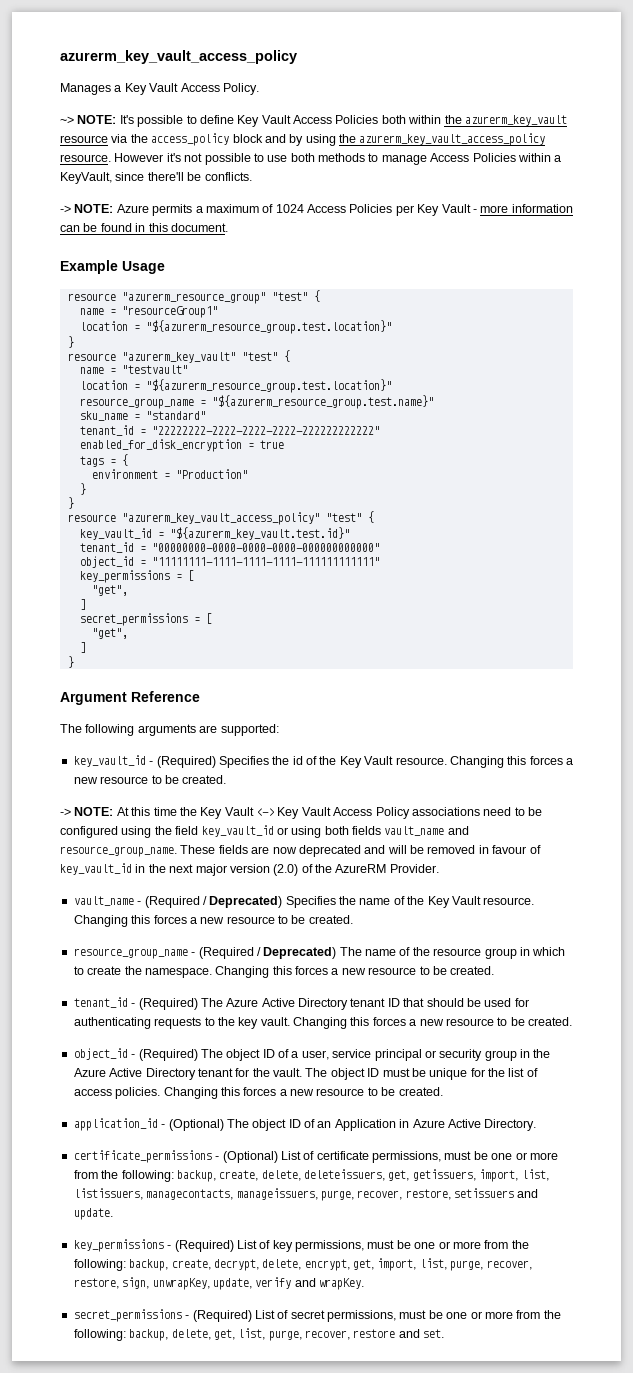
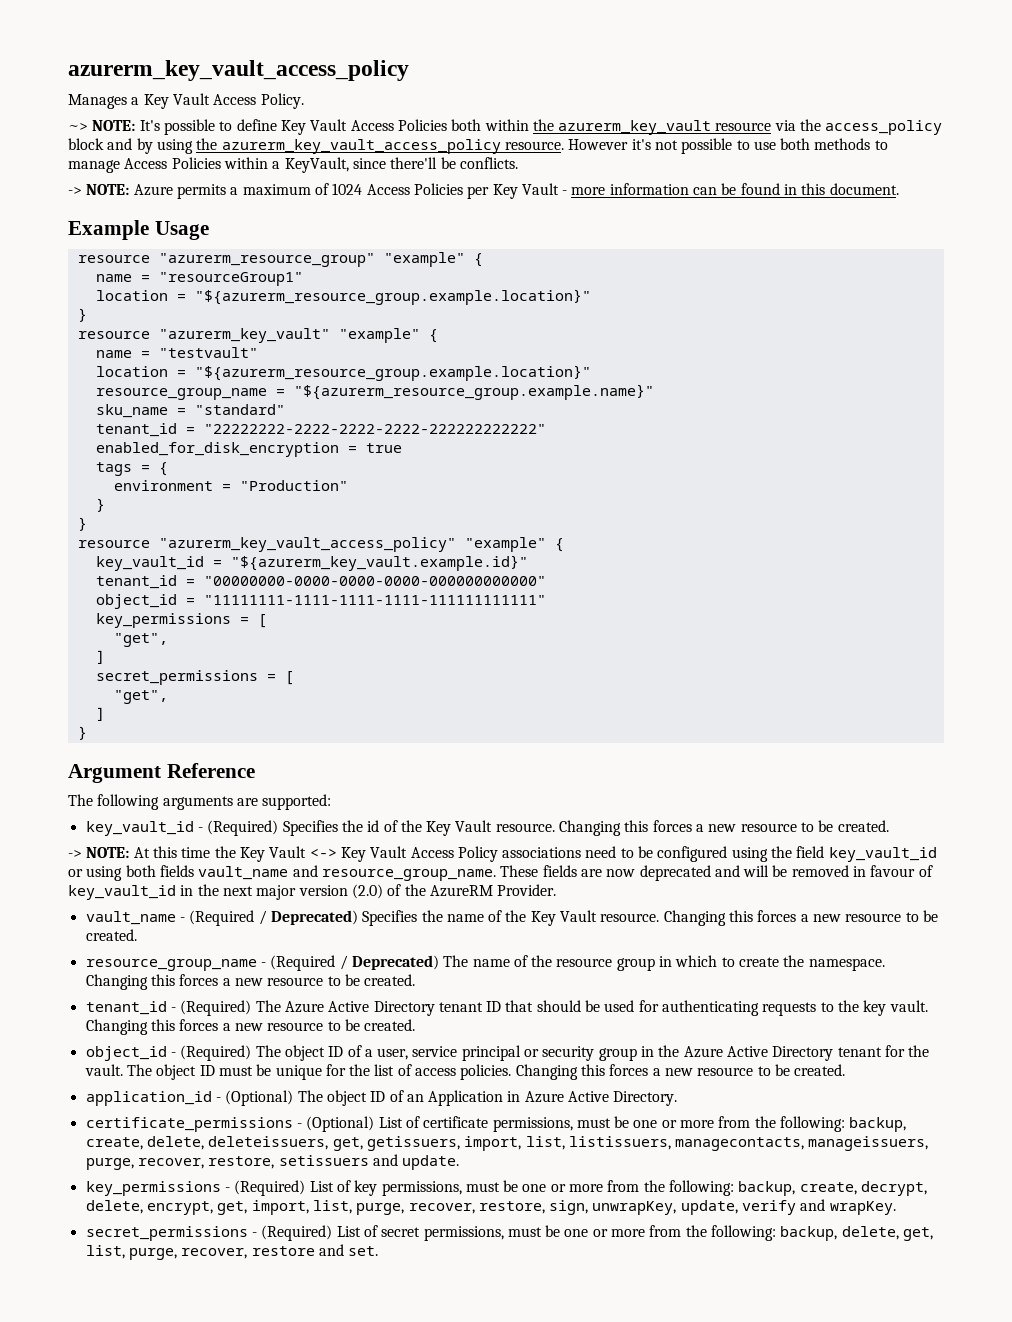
[271,292,308,301] "test" -> [383,252,465,267] "example"
[145,320,392,334] "${azurerm_resource_group.test.location}" -> [194,289,591,305] "${azurerm_resource_group.example.location}"
[241,352,278,361] "test" -> [338,328,420,343] "example"
[145,379,392,393] "${azurerm_resource_group.test.location}" -> [194,365,591,381] "${azurerm_resource_group.example.location}"
[211,395,434,409] "${azurerm_resource_group.test.name}" -> [293,384,654,400] "${azurerm_resource_group.example.name}"
[325,513,362,522] "test" -> [464,537,546,552] "example"
[169,527,350,540] "${azurerm_key_vault.test.id}" -> [230,555,528,571] "${azurerm_key_vault.example.id}"

